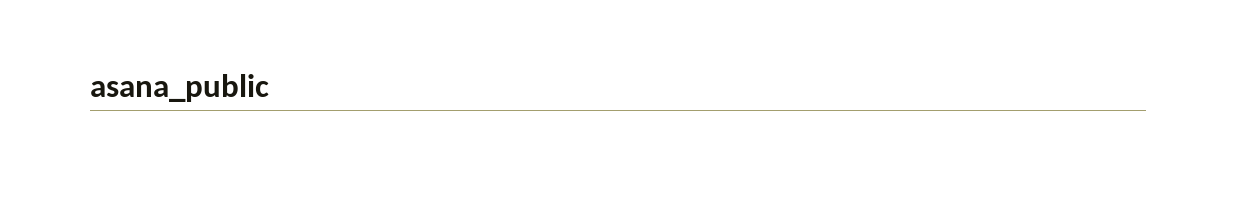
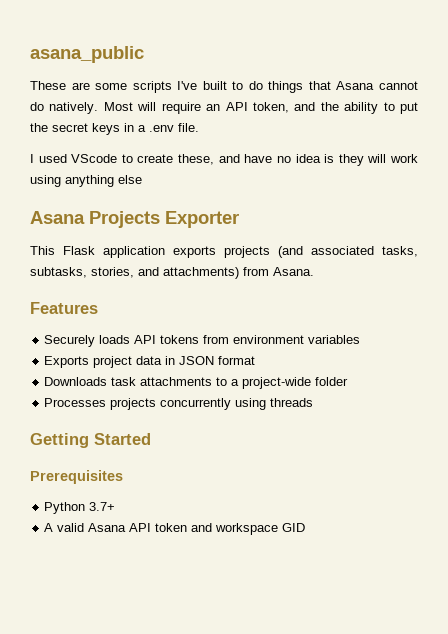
(269, 88) none -> [30,81,418,93] [30,102,419,114] [30,123,199,135] [30,154,419,166] [30,175,142,187] [30,211,239,228] [30,246,418,258] [30,267,314,279] [30,302,98,314] [44,335,361,347] [44,356,256,368] [44,377,349,389] [44,398,314,410] [30,433,151,448] [30,470,123,484] [44,502,116,514] [44,523,306,535] // These are some scripts I've built to do things that Asana cannot do natively. Most will require an API token, and the ability to put the secret keys in a .env file. // I used VScode to create these, and have no idea is they will work using anything else // Asana Projects Exporter // This Flask application exports projects (and associated tasks, subtasks, stories, and attachments) from Asana. // Features // Securely loads API tokens from environment variables // Exports project data in JSON format // Downloads task attachments to a project-wide folder // Processes projects concurrently using threads // Getting Started // Prerequisites // Python 3.7+ // A valid Asana API token and workspace GID

